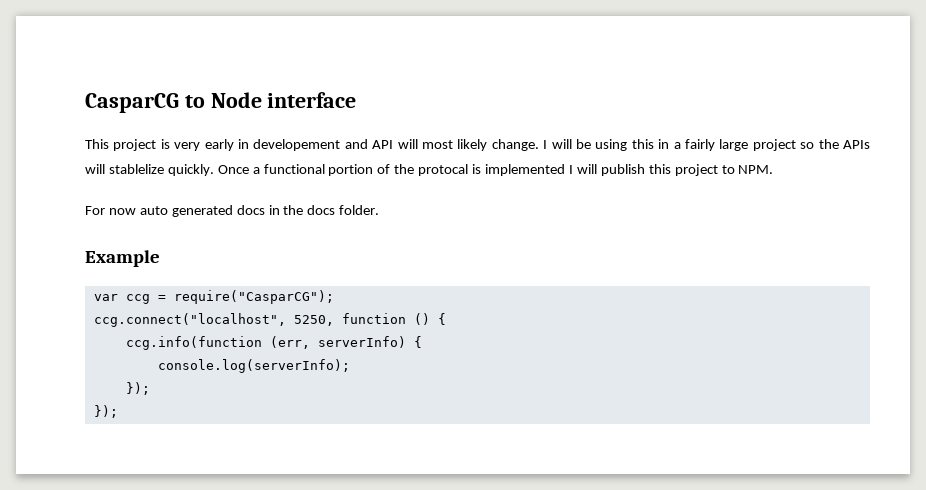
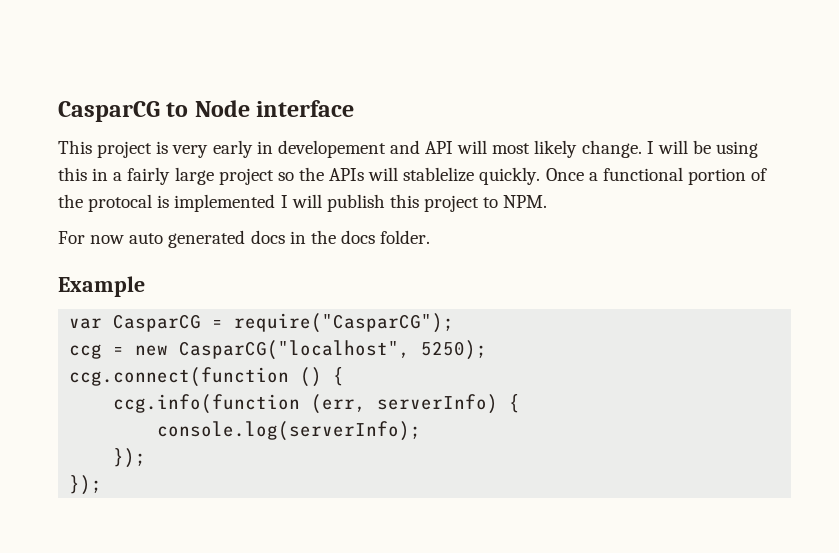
[125,294,150,304] ccg -> [113,314,202,332] CasparCG
[93,313,406,327] ccg.connect("localhost", 5250, function -> [69,340,488,360] [69,367,290,387] ccg = new CasparCG("localhost", 5250); // ccg.connect(function

